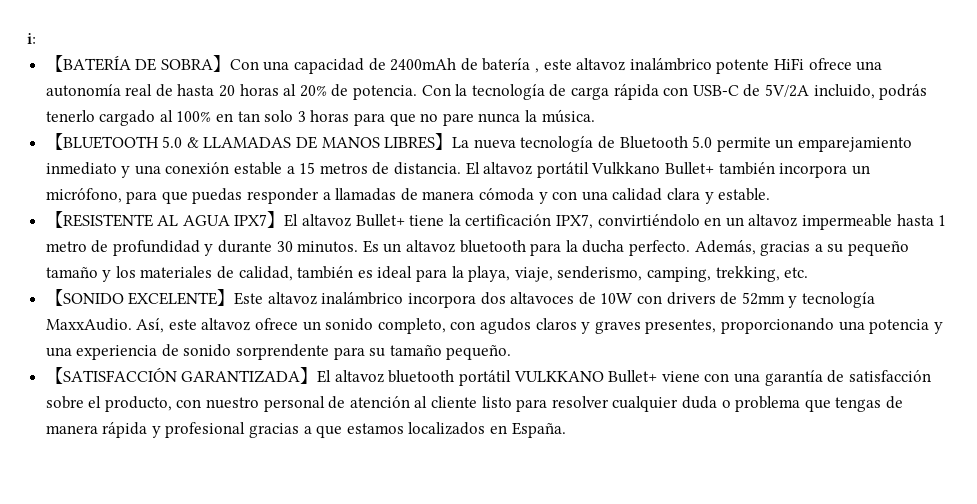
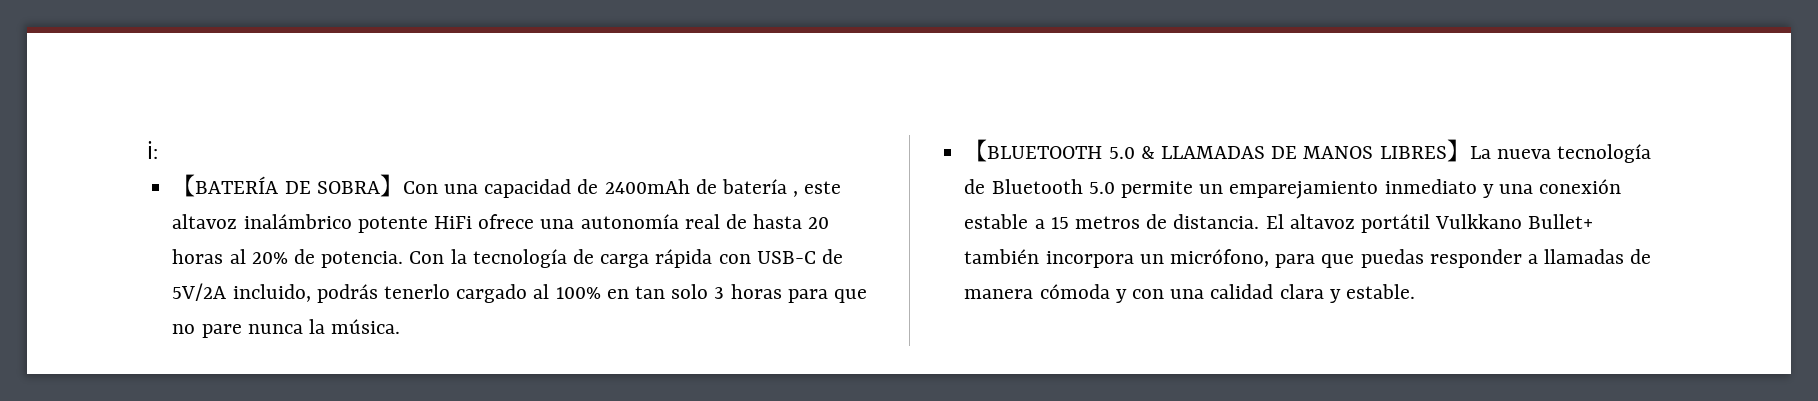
[45,211,947,230] [45,240,909,256] [45,266,809,282] [45,289,875,308] [45,318,943,334] [45,344,512,360] [45,367,931,386] [45,396,903,412] [45,422,566,438] // 【RESISTENTE AL AGUA IPX7】El altavoz Bullet+ tiene la certificación IPX7, convirtiéndolo en un altavoz impermeable hasta 1 metro de profundidad y durante 30 minutos. Es un altavoz bluetooth para la ducha perfecto. Además, gracias a su pequeño tamaño y los materiales de calidad, también es ideal para la playa, viaje, senderismo, camping, trekking, etc. // 【SONIDO EXCELENTE】Este altavoz inalámbrico incorpora dos altavoces de 10W con drivers de 52mm y tecnología MaxxAudio. Así, este altavoz ofrece un sonido completo, con agudos claros y graves presentes, proporcionando una potencia y una experiencia de sonido sorprendente para su tamaño pequeño. // 【SATISFACCIÓN GARANTIZADA】El altavoz bluetooth portátil VULKKANO Bullet+ viene con una garantía de satisfacción sobre el producto, con nuestro personal de atención al cliente listo para resolver cualquier duda o problema que tengas de manera rápida y profesional gracias a que estamos localizados en España. -> (1415, 291) none

